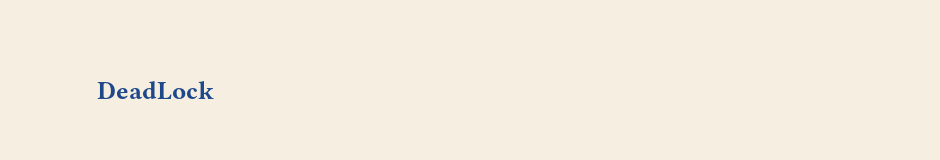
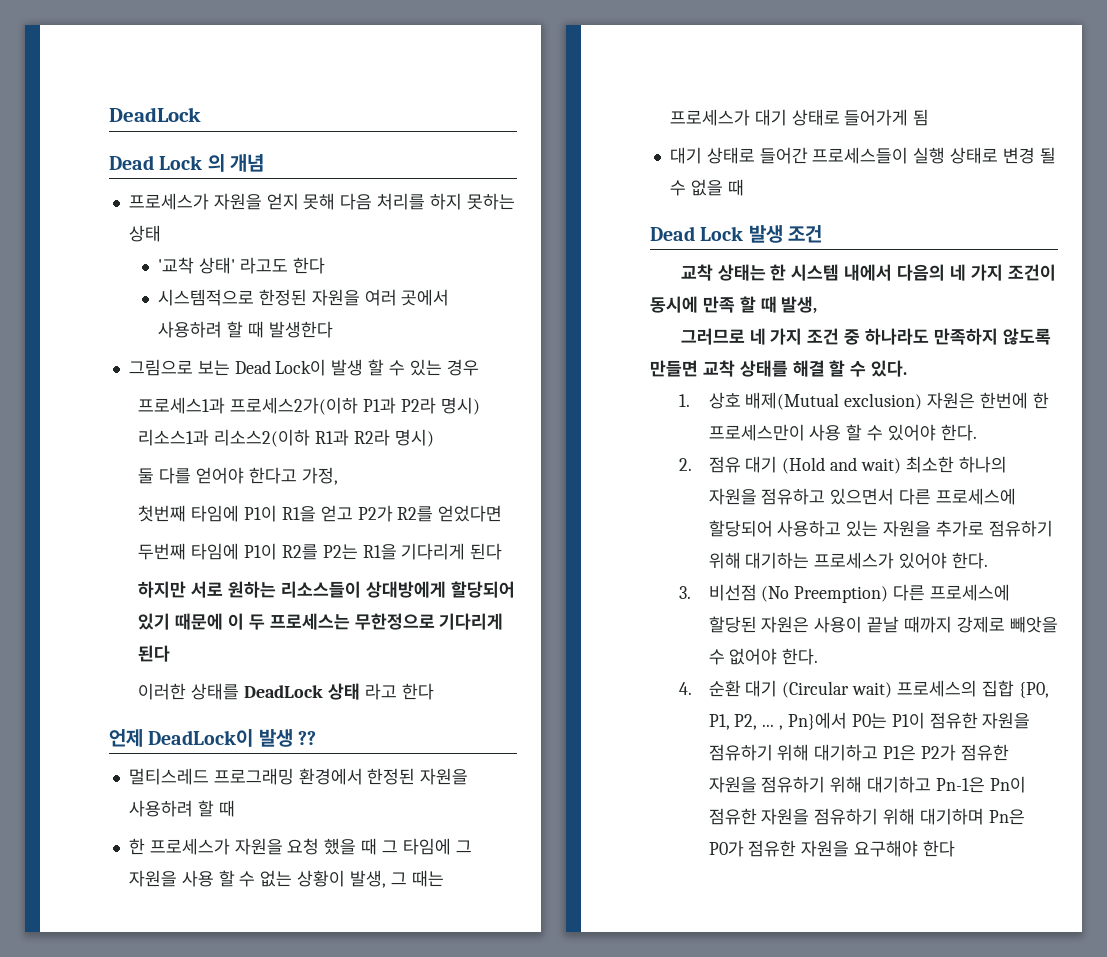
[97,81,214,100] DeadLock -> [109,107,201,122] [109,154,265,172] [128,193,515,210] [128,225,161,242] [158,257,325,274] [158,289,450,306] [158,321,333,338] [128,359,479,376] [138,397,480,415] [138,429,434,447] [138,467,338,485] [138,505,503,522] [138,543,503,560] [138,581,515,598] [138,613,504,630] [138,645,171,662] [138,683,434,700] [109,729,317,747] [128,768,469,785] [128,800,235,817] [128,838,472,855] [128,870,444,888] [669,109,930,126] [669,147,1056,164] [669,179,744,196] [650,225,823,243] [680,264,1056,281] [650,296,818,314] [680,328,1051,345] [650,360,908,377] [679,392,1049,410] [708,424,977,441] [679,456,1007,474] [708,488,1016,505] [708,520,1053,537] [708,552,988,569] [679,584,1010,603] [708,616,1058,633] [708,648,819,665] [679,680,1049,698] [708,712,1031,730] [708,744,1009,761] [708,776,1026,793] [708,808,1025,825] [708,840,955,857] DeadLock // Dead Lock 의 개념 // 프로세스가 자원을 얻지 못해 다음 처리를 하지 못하는 상태 // '교착 상태' 라고도 한다 // 시스템적으로 한정된 자원을 여러 곳에서 사용하려 할 때 발생한다 // 그림으로 보는 Dead Lock이 발생 할 수 있는 경우 // 프로세스1과 프로세스2가(이하 P1과 P2라 명시) 리소스1과 리소스2(이하 R1과 R2라 명시) // 둘 다를 얻어야 한다고 가정, // 첫번째 타임에 P1이 R1을 얻고 P2가 R2를 얻었다면 // 두번째 타임에 P1이 R2를 P2는 R1을 기다리게 된다 // 하지만 서로 원하는 리소스들이 상대방에게 할당되어 있기 때문에 이 두 프로세스는 무한정으로 기다리게 된다 // 이러한 상태를 DeadLock 상태 라고 한다 // 언제 DeadLock이 발생 ?? // 멀티스레드 프로그래밍 환경에서 한정된 자원을 사용하려 할 때 // 한 프로세스가 자원을 요청 했을 때 그 타임에 그 자원을 사용 할 수 없는 상황이 발생, 그 때는 프로세스가 대기 상태로 들어가게 됨 // 대기 상태로 들어간 프로세스들이 실행 상태로 변경 될 수 없을 때 // Dead Lock 발생 조건 // 교착 상태는 한 시스템 내에서 다음의 네 가지 조건이 동시에 만족 할 때 발생, // 그러므로 네 가지 조건 중 하나라도 만족하지 않도록 만들면 교착 상태를 해결 할 수 있다. // 1. 상호 배제(Mutual exclusion) 자원은 한번에 한 프로세스만이 사용 할 수 있어야 한다. // 2. 점유 대기 (Hold and wait) 최소한 하나의 자원을 점유하고 있으면서 다른 프로세스에 할당되어 사용하고 있는 자원을 추가로 점유하기 위해 대기하는 프로세스가 있어야 한다. // 3. 비선점 (No Preemption) 다른 프로세스에 할당된 자원은 사용이 끝날 때까지 강제로 빼앗을 수 없어야 한다. // 4. 순환 대기 (Circular wait) 프로세스의 집합 {P0, P1, P2, ... , Pn}에서 P0는 P1이 점유한 자원을 점유하기 위해 대기하고 P1은 P2가 점유한 자원을 점유하기 위해 대기하고 Pn-1은 Pn이 점유한 자원을 점유하기 위해 대기하며 Pn은 P0가 점유한 자원을 요구해야 한다

